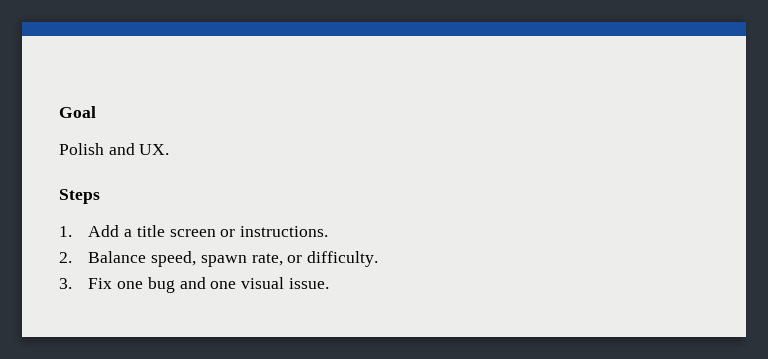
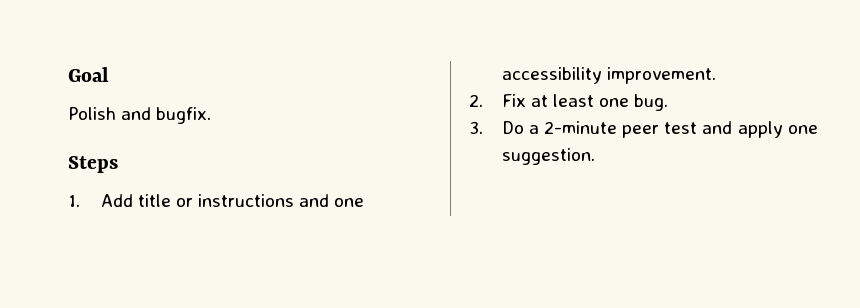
[139,144,170,155] UX. -> [156,107,212,124] bugfix.
[124,225,328,237] [59,251,378,267] [59,277,329,293] a title screen or instructions. // 2. Balance speed, spawn rate, or difficulty. // 3. Fix one bug and one visual issue. -> [137,194,365,207] [501,67,716,84] [469,94,669,111] [469,121,818,138] [501,148,595,165] title or instructions and one accessibility improvement. // 2. Fix at least one bug. // 3. Do a 2-minute peer test and apply one suggestion.

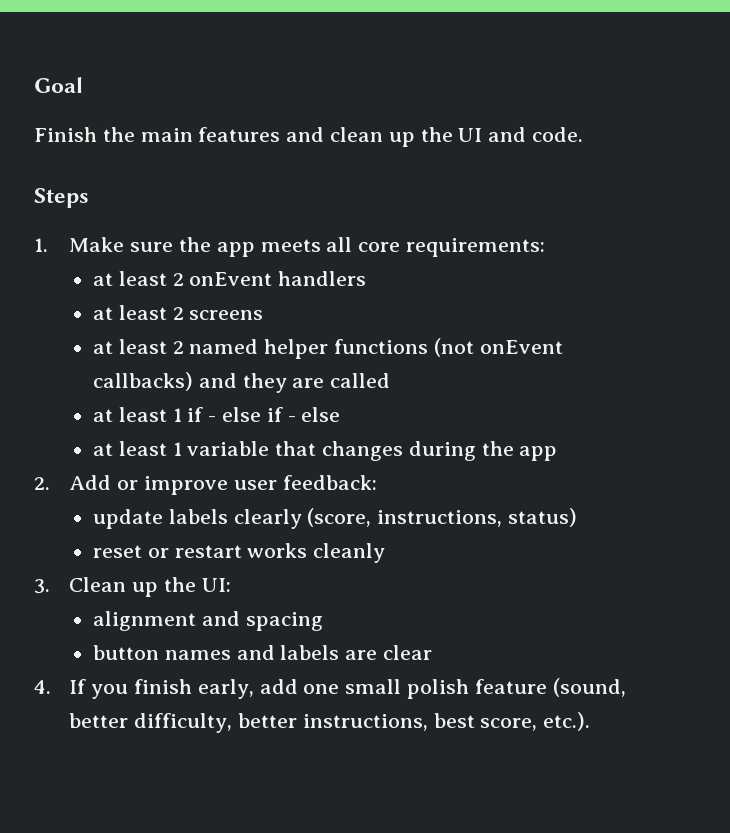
[68,107,212,124] [68,156,118,173] [68,194,365,207] [501,67,716,84] [469,94,669,111] [469,121,818,138] [501,148,595,165] Polish and bugfix. // Steps // 1. Add title or instructions and one accessibility improvement. // 2. Fix at least one bug. // 3. Do a 2-minute peer test and apply one suggestion. -> [34,127,584,147] [34,188,89,208] [34,237,545,257] [93,271,367,286] [93,305,264,320] [93,338,563,359] [93,372,391,393] [93,407,341,422] [93,441,558,461] [34,475,377,495] [93,508,578,529] [93,543,386,563] [34,577,231,597] [93,611,323,631] [93,645,433,660] [34,678,626,699] [69,712,591,733] Finish the main features and clean up the UI and code. // Steps // 1. Make sure the app meets all core requirements: // at least 2 onEvent handlers // at least 2 screens // at least 2 named helper functions (not onEvent callbacks) and they are called // at least 1 if - else if - else // at least 1 variable that changes during the app // 2. Add or improve user feedback: // update labels clearly (score, instructions, status) // reset or restart works cleanly // 3. Clean up the UI: // alignment and spacing // button names and labels are clear // 4. If you finish early, add one small polish feature (sound, better difficulty, better instructions, best score, etc.).

